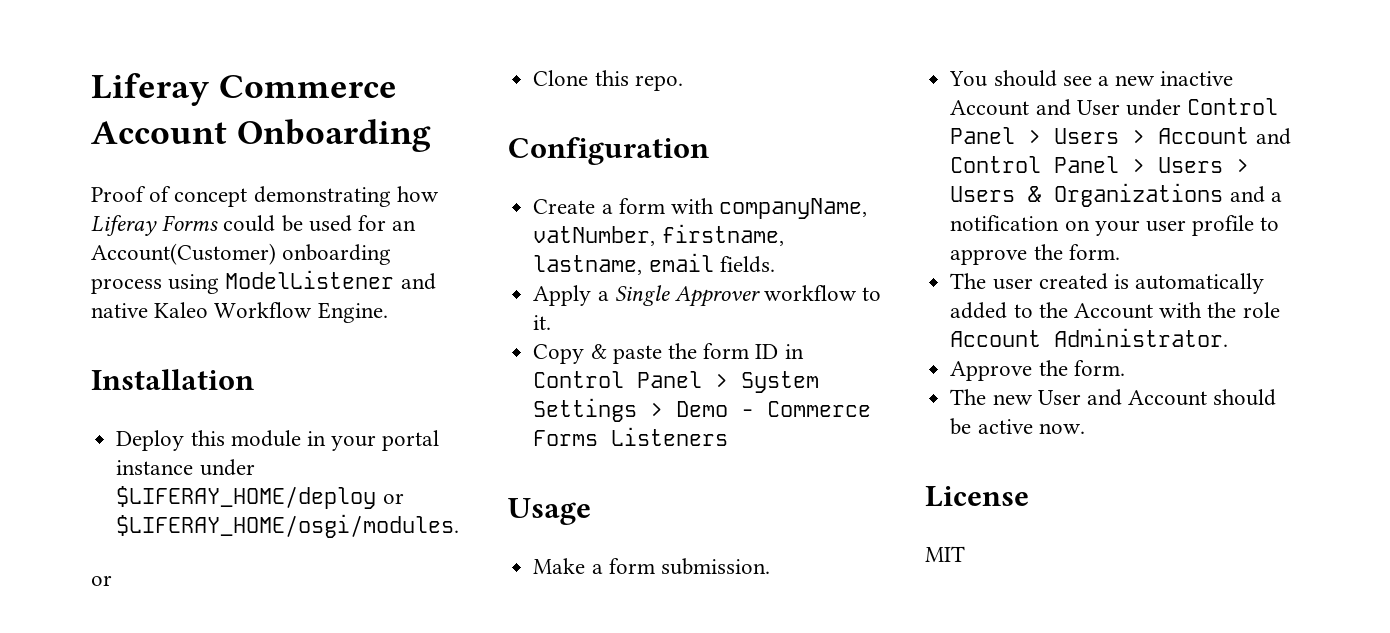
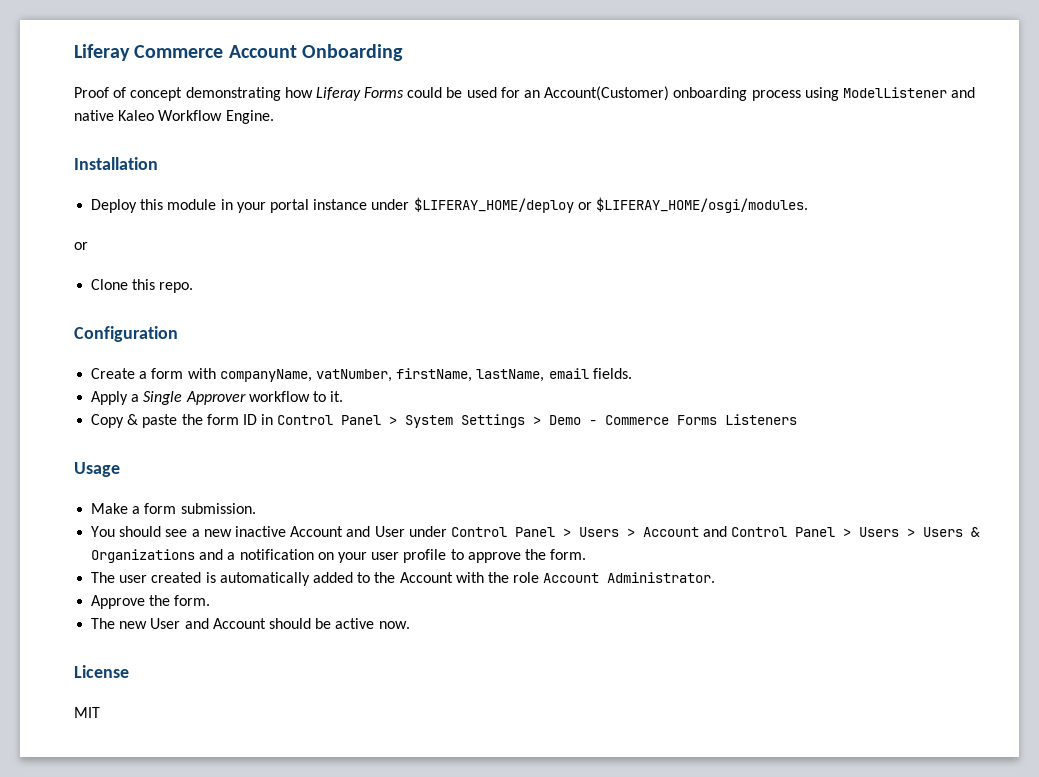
[661,224,784,246] [533,255,643,275] firstname, lastname, -> [396,368,545,382] firstName, lastName,

